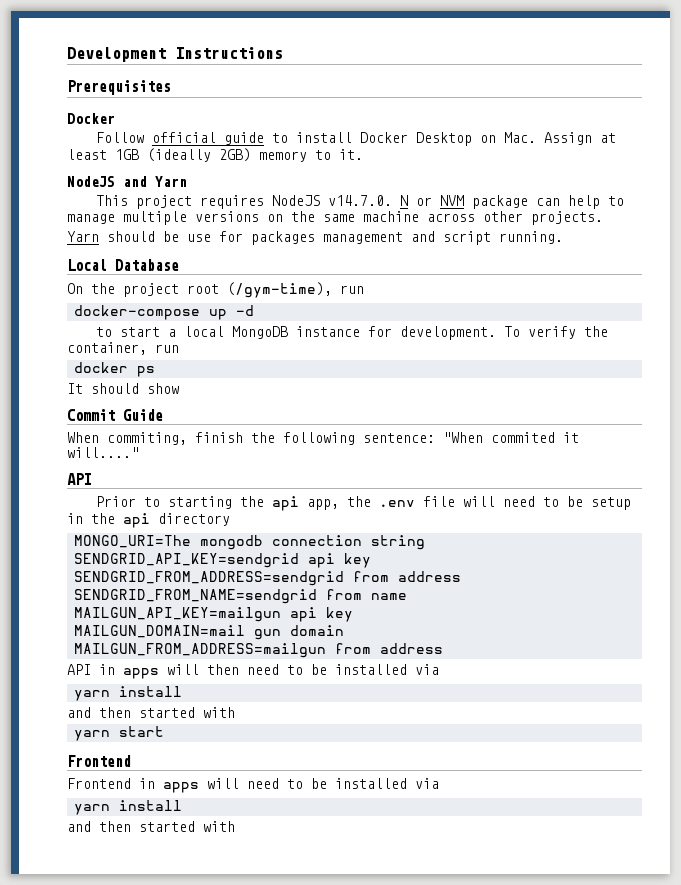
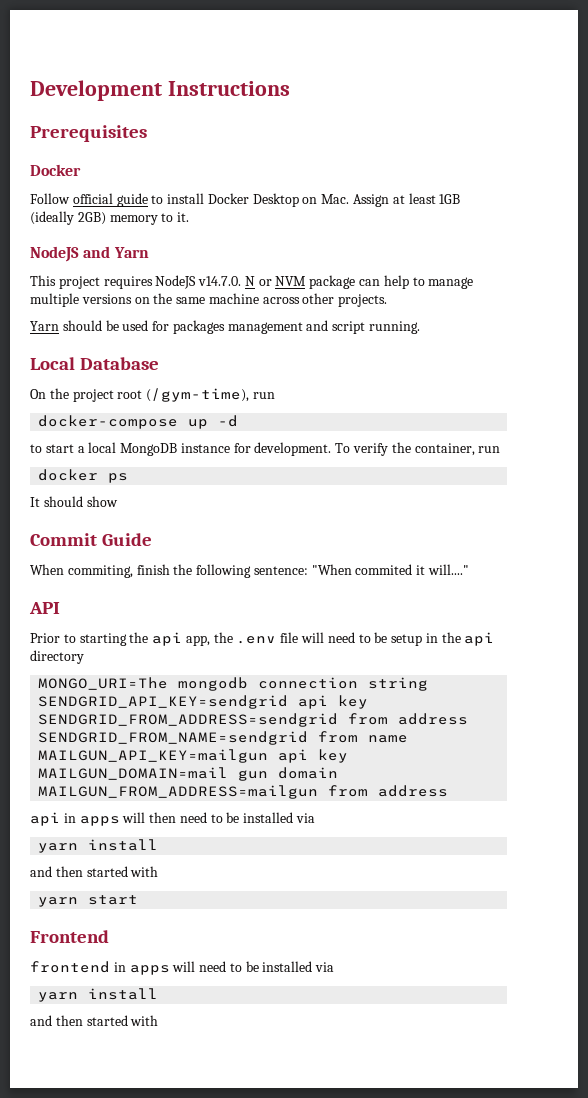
[187,234,211,242] use -> [122,320,149,331] used
[67,664,91,675] API -> [30,812,60,826] api
[67,778,131,789] Frontend -> [30,961,110,973] frontend

